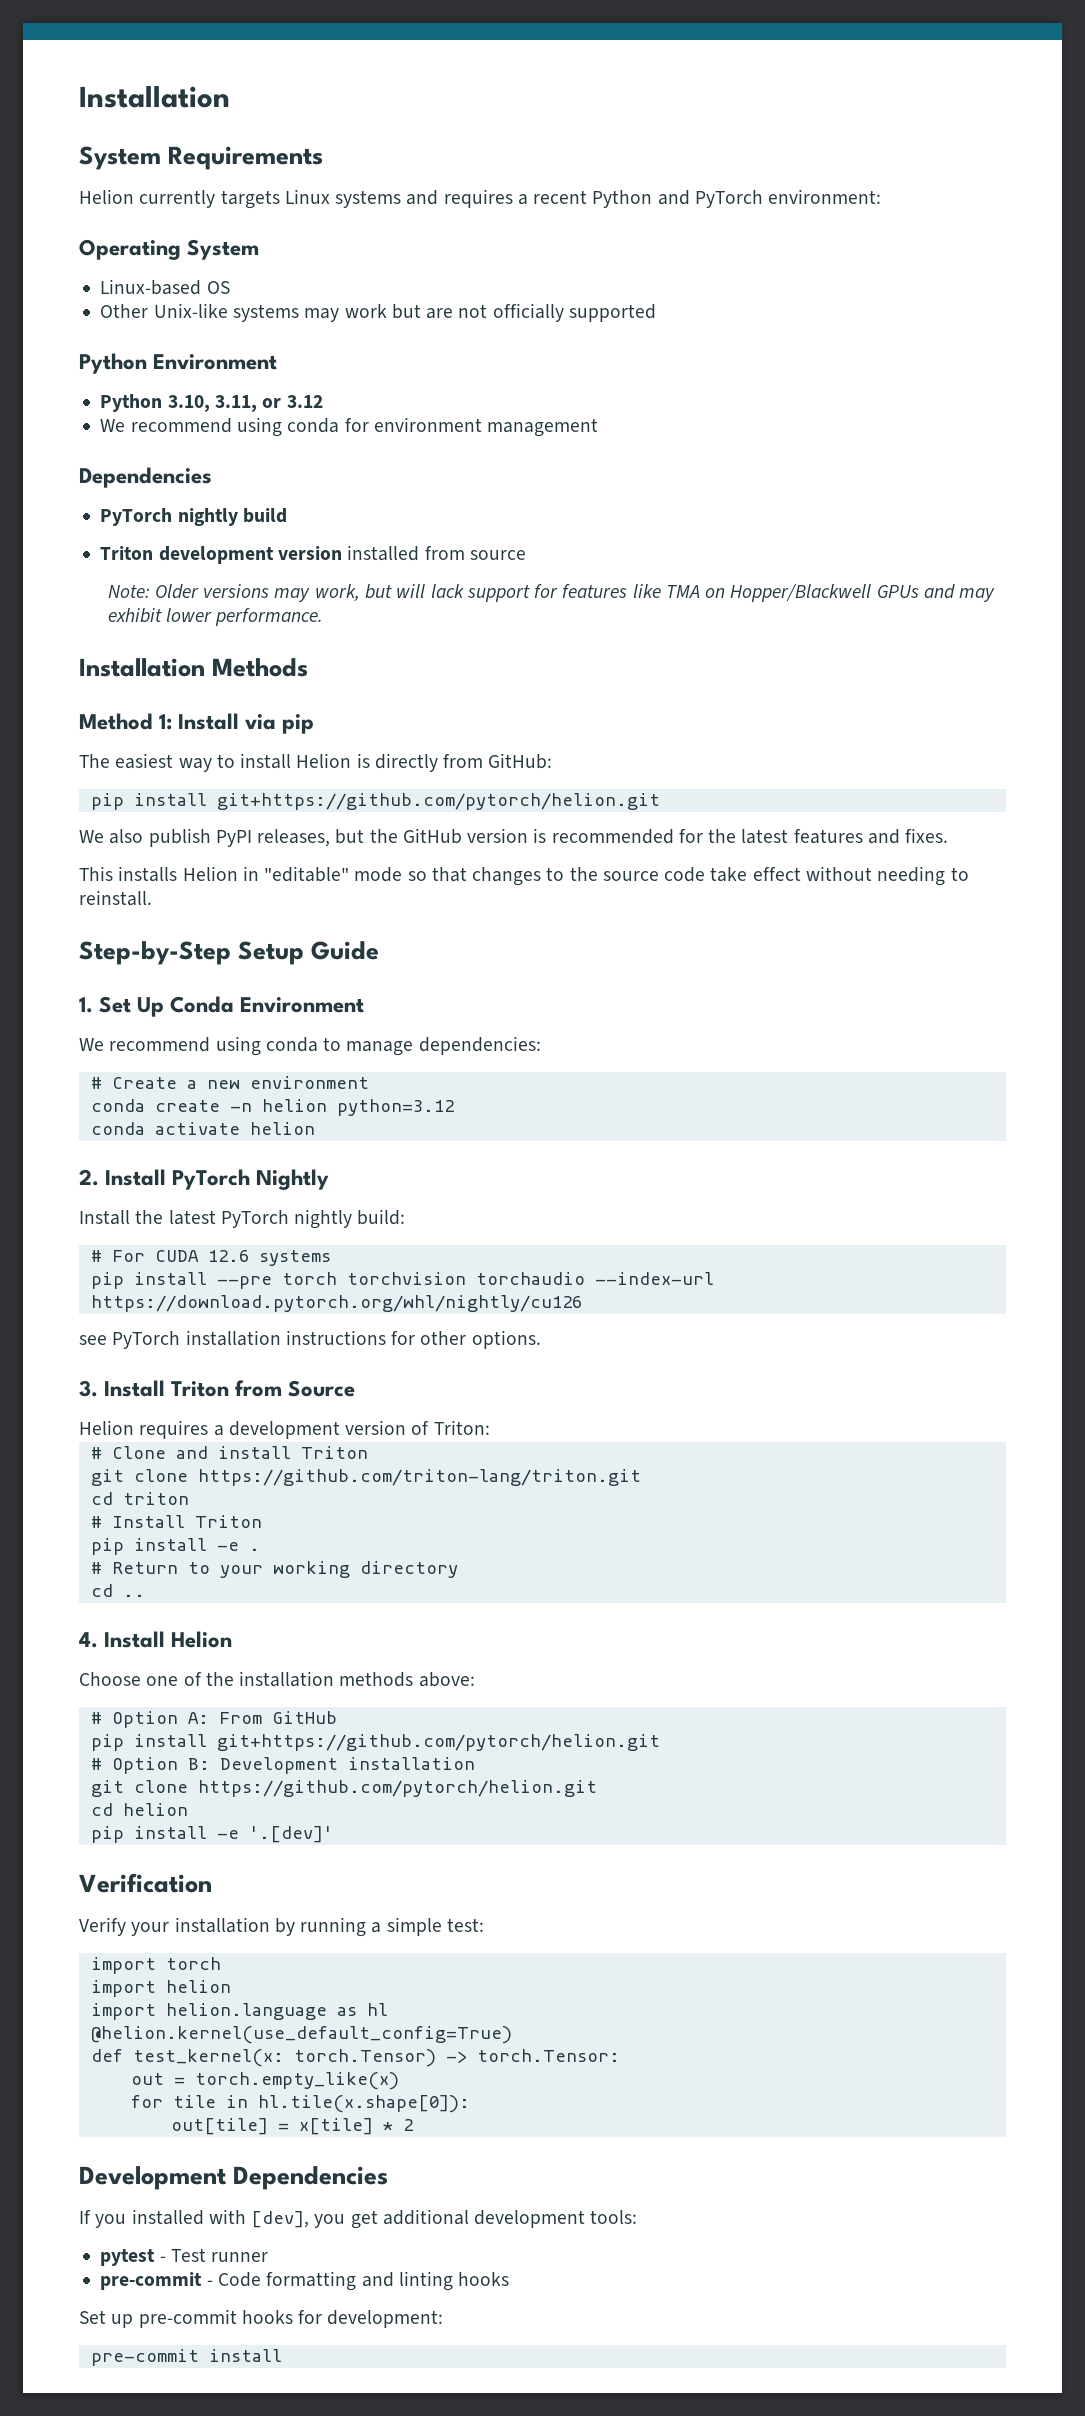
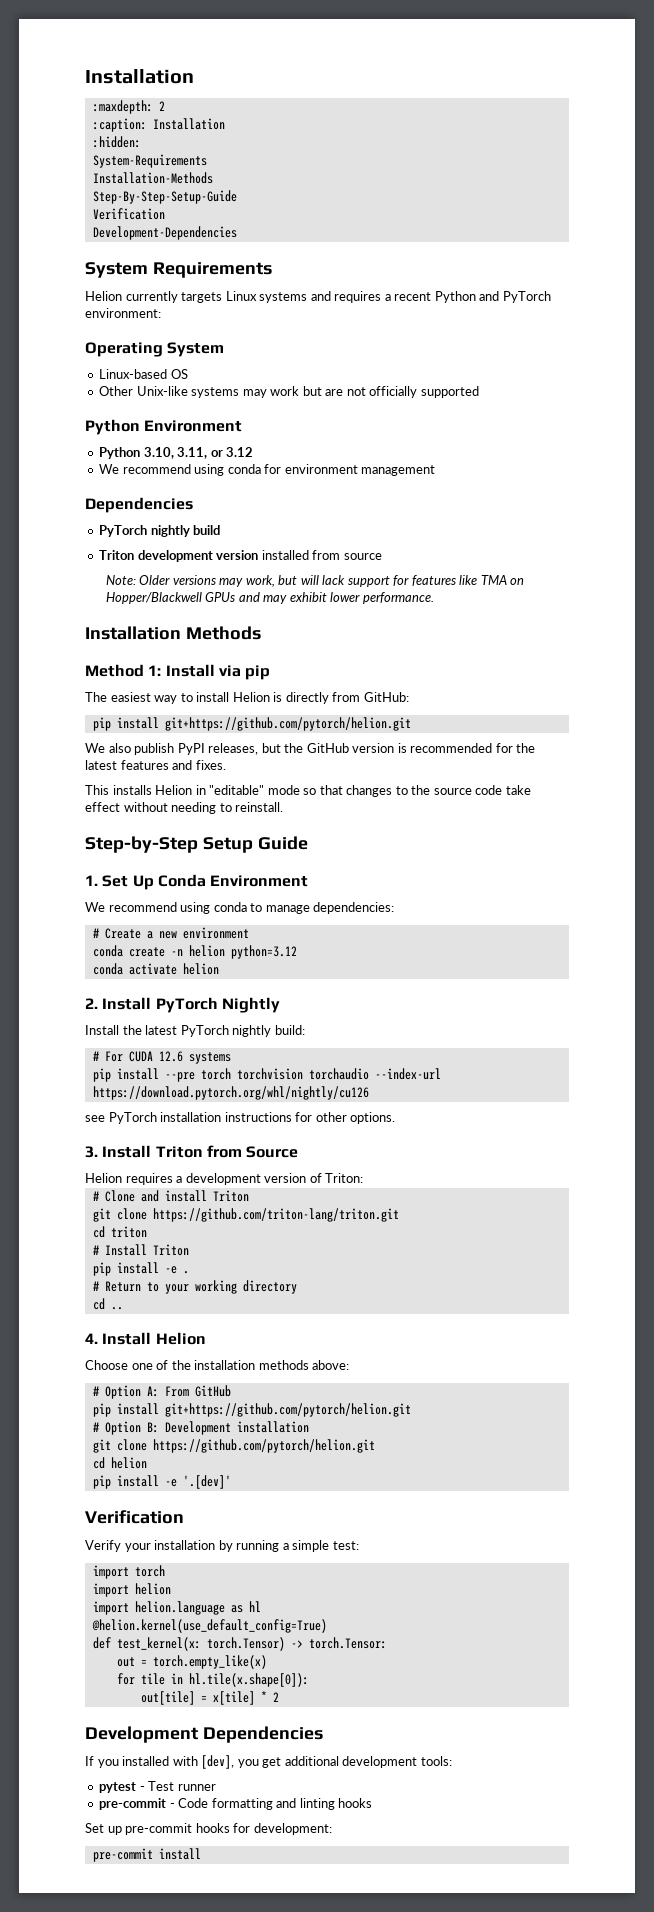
[79,86,230,108] Installation -> [85,69,194,84] [92,100,165,114] [92,118,225,132] [92,136,141,148] [92,154,207,168] [92,172,213,184] [92,190,237,204] [92,208,165,220] [92,226,237,240] Installation // :maxdepth: 2 // :caption: Installation // :hidden: // System-Requirements // Installation-Methods // Step-By-Step-Setup-Guide // Verification // Development-Dependencies

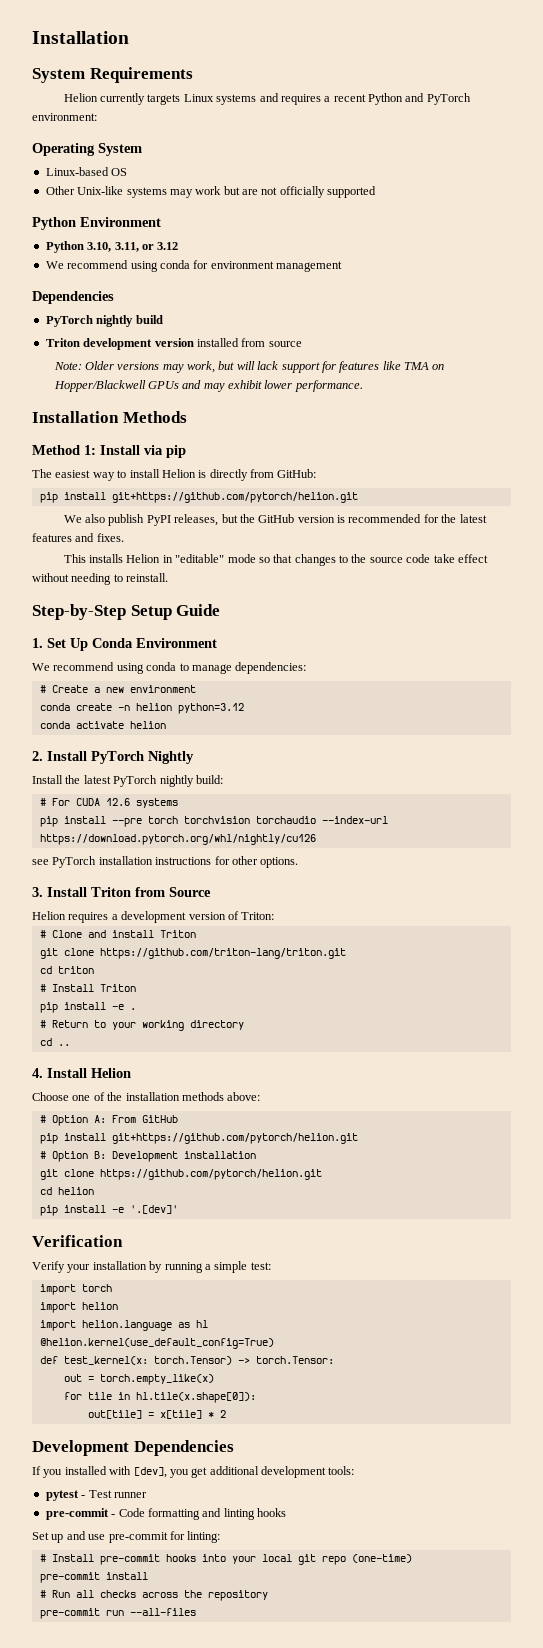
[85,69,194,84] [92,100,165,114] [92,118,225,132] [92,136,141,148] [92,154,207,168] [92,172,213,184] [92,190,237,204] [92,208,165,220] [92,226,237,240] Installation // :maxdepth: 2 // :caption: Installation // :hidden: // System-Requirements // Installation-Methods // Step-By-Step-Setup-Guide // Verification // Development-Dependencies -> [32,31,129,44] Installation
[125,1823,332,1835] [92,1848,201,1862] pre-commit hooks for development: // pre-commit install -> [66,1531,221,1543] [39,1554,412,1565] [39,1572,148,1583] [39,1590,268,1601] [39,1608,196,1619] and use pre-commit for linting: // # Install pre-commit hooks into your local git repo (one-time) // pre-commit install // # Run all checks across the repository // pre-commit run --all-files

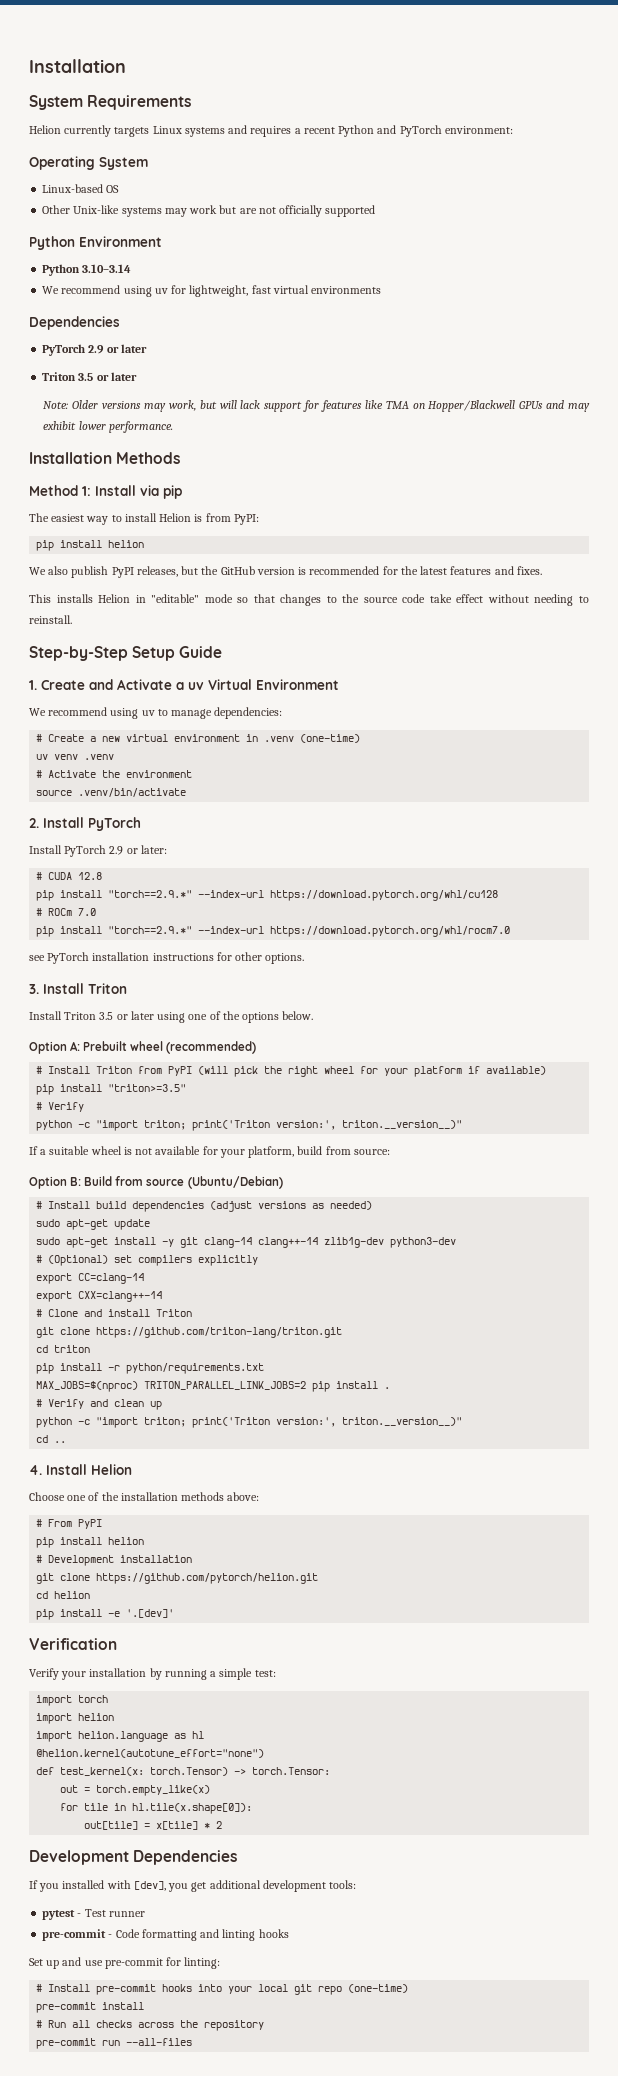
[87,242,179,252] [45,260,342,272] [32,291,114,304] [45,315,163,327] [45,338,302,350] 3.10, 3.11, or 3.12 // We recommend using conda for environment management // Dependencies // PyTorch nightly build // Triton development version installed from source -> [82,264,132,273] [42,285,382,297] [29,316,120,330] [42,344,147,356] [42,372,137,381] 3.10–3.14 // We recommend using uv for lightweight, fast virtual environments // Dependencies // PyTorch 2.9 or later // Triton 3.5 or later
[209,469,317,481] [39,492,358,503] directly from GitHub: // pip install git+https://github.com/pytorch/helion.git -> [205,513,259,525] [36,540,145,551] from PyPI: // pip install helion
[47,638,133,651] Set Up Conda -> [41,679,252,690] Create and Activate a uv Virtual
[146,662,177,671] conda -> [141,710,155,716] uv
[129,685,196,693] [39,703,244,714] [39,721,166,729] environment // conda create -n helion python=3.12 // conda activate helion -> [126,734,361,743] [36,754,115,760] [36,770,193,778] [36,788,187,797] virtual environment in .venv (one-time) // uv venv .venv // # Activate the environment // source .venv/bin/activate
[148,751,194,764] [32,775,223,787] [39,798,178,808] [39,816,388,827] [39,834,316,845] Nightly // Install the latest PyTorch nightly build: // # For CUDA 12.6 systems // pip install --pre torch torchvision torchaudio --index-url https://download.pytorch.org/whl/nightly/cu126 -> [29,845,167,857] [36,872,103,880] [36,890,499,901] [36,908,97,916] [36,926,511,937] // Install PyTorch 2.9 or later: // # CUDA 12.8 // pip install "torch==2.9.*" --index-url https://download.pytorch.org/whl/cu128 // # ROCm 7.0 // pip install "torch==2.9.*" --index-url https://download.pytorch.org/whl/rocm7.0
[135,887,211,897] [32,911,275,923] from Source // Helion requires a development version of Triton: -> [29,1011,314,1023] [29,1041,257,1054] [36,1066,547,1077] [36,1084,187,1095] [36,1102,85,1112] [36,1120,463,1131] [29,1146,390,1158] [29,1176,283,1189] [36,1201,373,1212] [36,1219,151,1230] [36,1237,457,1248] [36,1255,259,1266] [36,1273,145,1284] [36,1291,163,1302] // Install Triton 3.5 or later using one of the options below. // Option A: Prebuilt wheel (recommended) // # Install Triton from PyPI (will pick the right wheel for your platform if available) // pip install "triton>=3.5" // # Verify // python -c "import triton; print('Triton version:', triton.__version__)" // If a suitable wheel is not available for your platform, build from source: // Option B: Build from source (Ubuntu/Debian) // # Install build dependencies (adjust versions as needed) // sudo apt-get update // sudo apt-get install -y git clang-14 clang++-14 zlib1g-dev python3-dev // # (Optional) set compilers explicitly // export CC=clang-14 // export CXX=clang++-14
[39,984,136,992] [39,1002,136,1013] [39,1020,244,1031] // # Install Triton // pip install -e . // # Return to your working directory -> [36,1363,265,1374] [36,1381,391,1392] [36,1399,163,1410] [36,1417,463,1428] // pip install -r python/requirements.txt // MAX_JOBS=$(nproc) TRITON_PARALLEL_LINK_JOBS=2 pip install . // # Verify and clean up // python -c "import triton; print('Triton version:', triton.__version__)"
[51,1115,178,1126] [39,1133,358,1144] [39,1151,106,1162] Option A: From GitHub // pip install git+https://github.com/pytorch/helion.git // # Option B: -> [48,1519,103,1529] [36,1537,145,1548] [36,1555,43,1563] From PyPI // pip install helion // #
[39,1338,274,1349] @helion.kernel(use_default_config=True) -> [36,1749,265,1758] @helion.kernel(autotune_effort="none")

